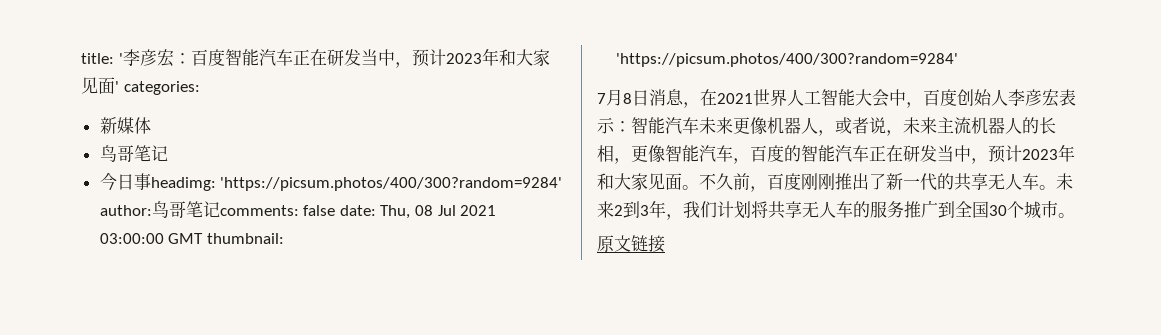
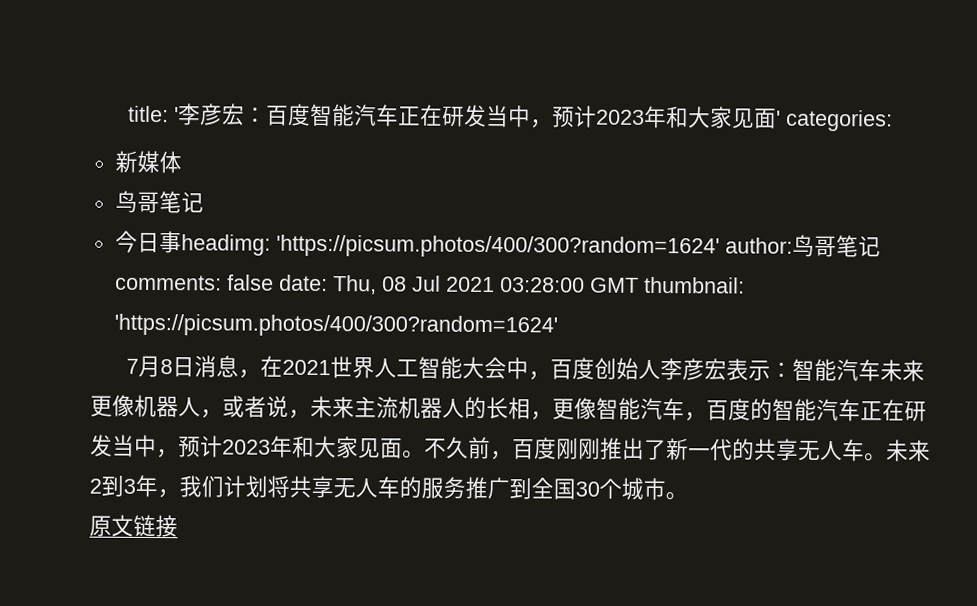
[220,177,563,191] 'https://picsum.photos/400/300?random=9284' -> [275,234,720,259] 'https://picsum.photos/400/300?random=1624'
[99,233,164,244] 03:00:00 -> [499,277,585,293] 03:28:00
[615,53,958,67] 'https://picsum.photos/400/300?random=9284' -> [113,313,558,338] 'https://picsum.photos/400/300?random=1624'

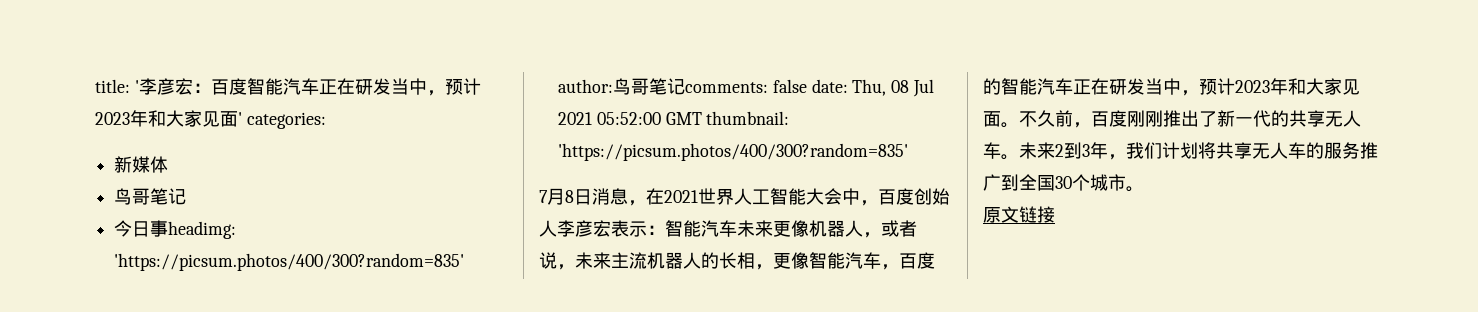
[275,234,720,259] 'https://picsum.photos/400/300?random=1624' -> [114,253,465,271] 'https://picsum.photos/400/300?random=835'
[499,277,585,293] 03:28:00 -> [596,112,661,125] 05:52:00
[113,313,558,338] 'https://picsum.photos/400/300?random=1624' -> [558,143,909,161] 'https://picsum.photos/400/300?random=835'

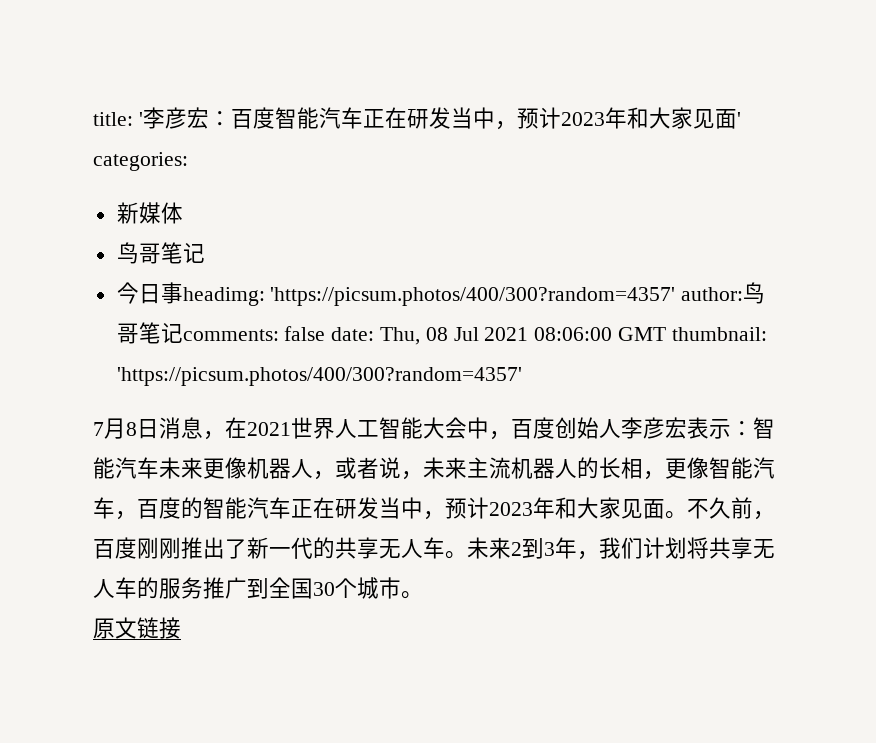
[114,253,465,271] 'https://picsum.photos/400/300?random=835' -> [270,287,676,306] 'https://picsum.photos/400/300?random=4357'
[596,112,661,125] 05:52:00 -> [534,327,613,341] 08:06:00
[558,143,909,161] 'https://picsum.photos/400/300?random=835' -> [116,367,522,386] 'https://picsum.photos/400/300?random=4357'

